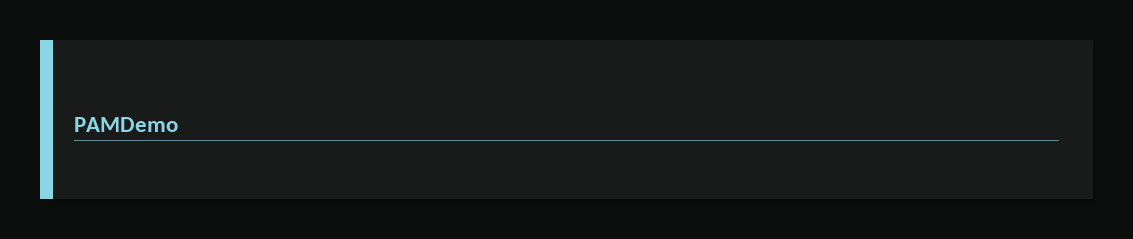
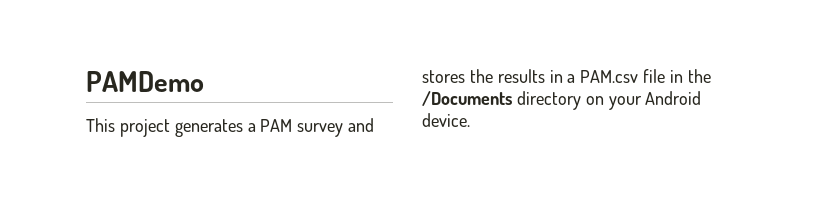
(178, 124) none -> [86,118,375,137] [422,69,711,83] [422,91,702,110] [422,113,470,127] // This project generates a PAM survey and stores the results in a PAM.csv file in the /Documents directory on your Android device.

